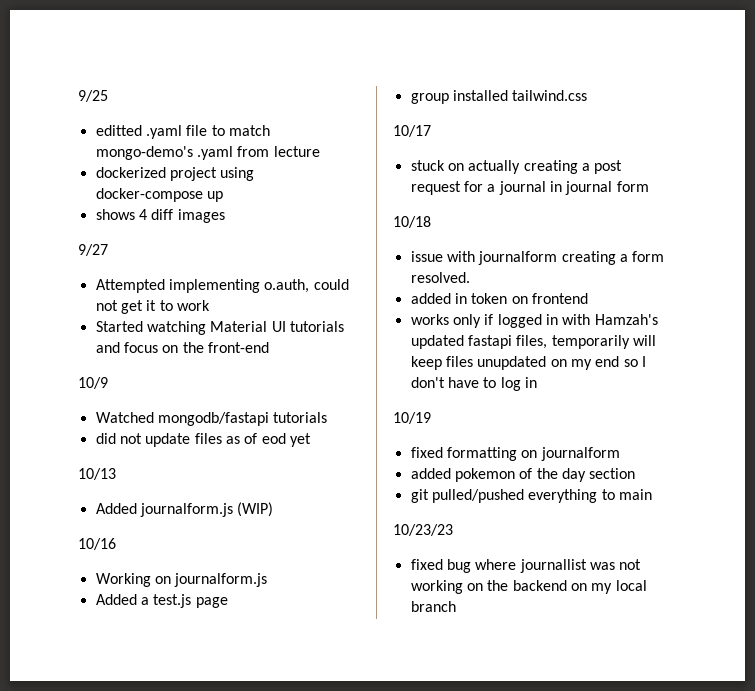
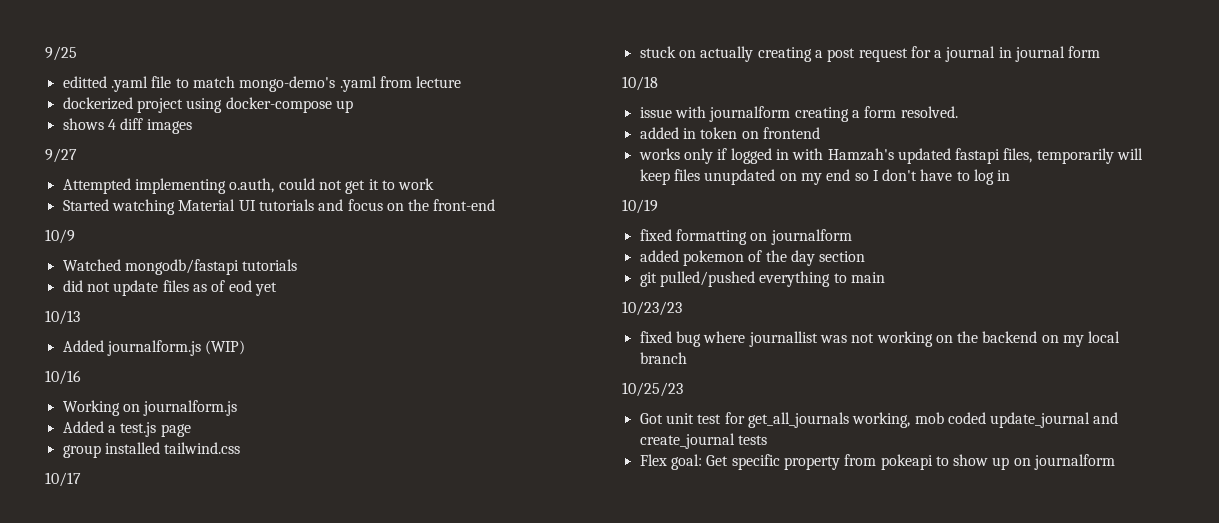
(456, 606) none -> [622,382,683,397] [639,412,1119,428] [639,433,767,449] [639,454,1116,470] // 10/25/23 // Got unit test for get_all_journals working, mob coded update_journal and create_journal tests // Flex goal: Get specific property from pokeapi to show up on journalform

